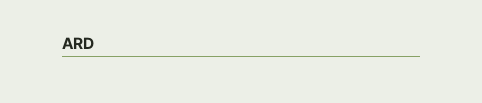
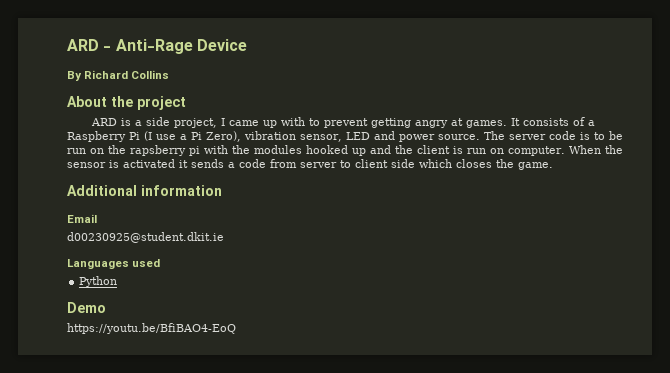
[62,37,94,49] ARD -> [67,39,247,54] [67,70,170,81] [67,96,186,110] [90,117,595,128] [67,131,623,142] [67,145,623,156] [67,159,553,170] [67,185,222,196] [67,214,97,223] [67,232,224,243] [67,259,161,269] [79,276,118,287] [67,302,106,313] [67,323,236,334] ARD - Anti-Rage Device // By Richard Collins // About the project // ARD is a side project, I came up with to prevent getting angry at games. It consists of a Raspberry Pi (I use a Pi Zero), vibration sensor, LED and power source. The server code is to be run on the rapsberry pi with the modules hooked up and the client is run on computer. When the sensor is activated it sends a code from server to client side which closes the game. // Additional information // Email // d00230925@student.dkit.ie // Languages used // Python // Demo // https://youtu.be/BfiBAO4-EoQ

